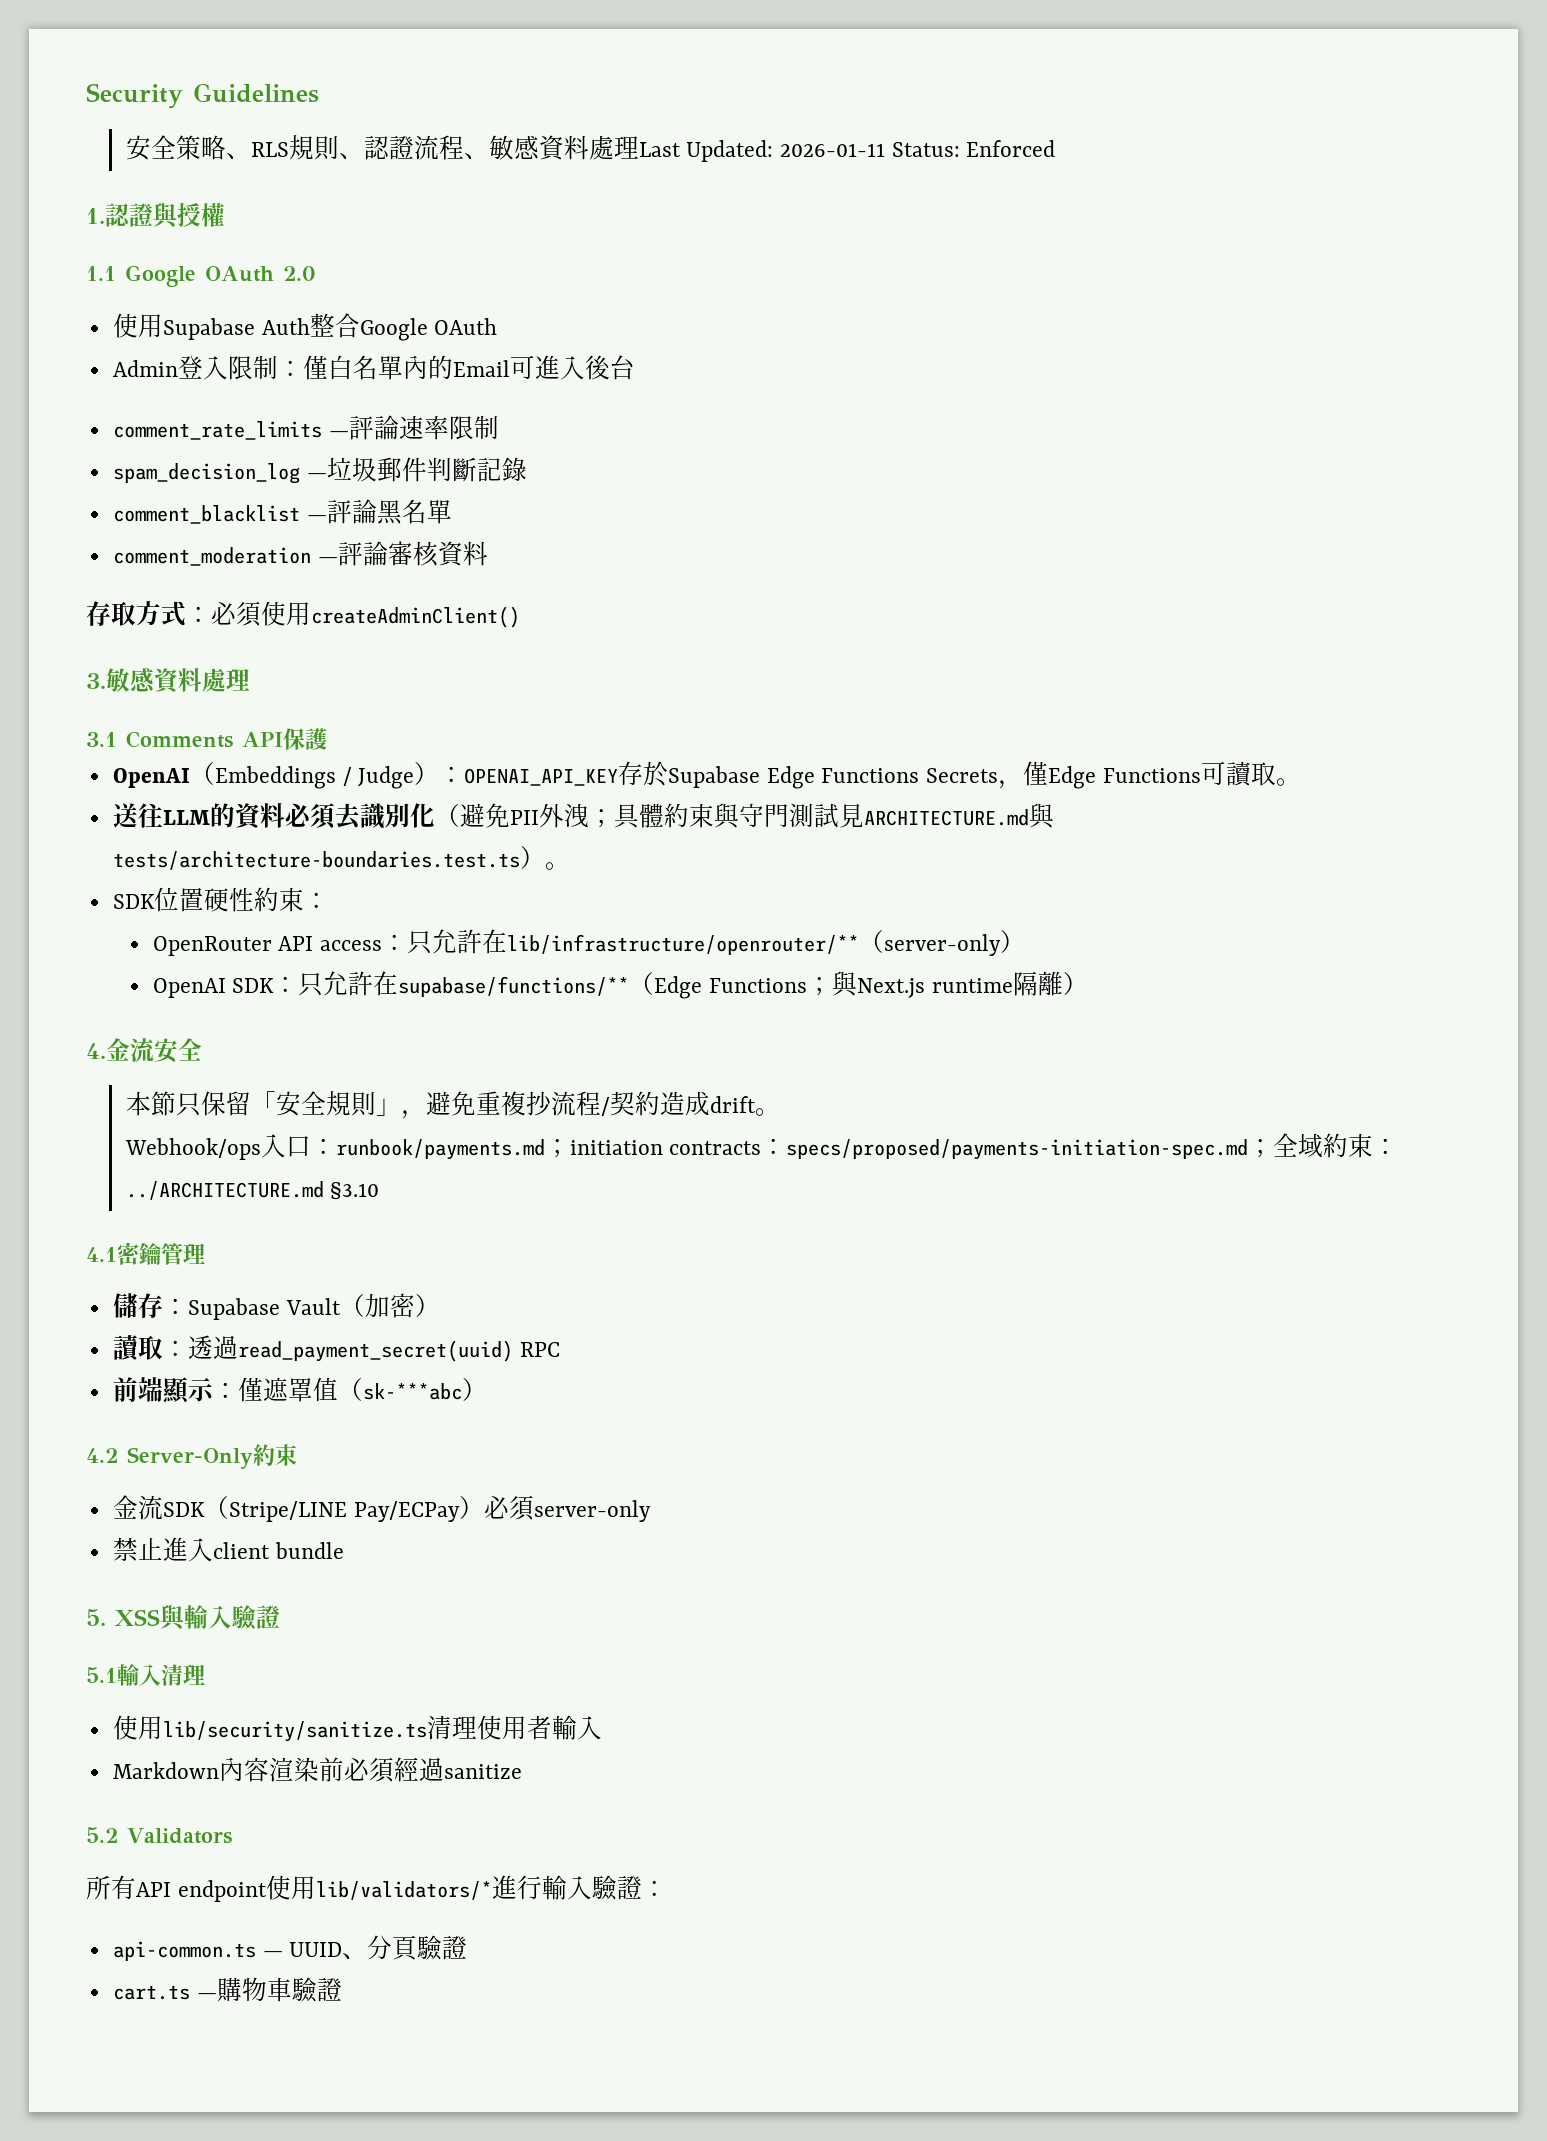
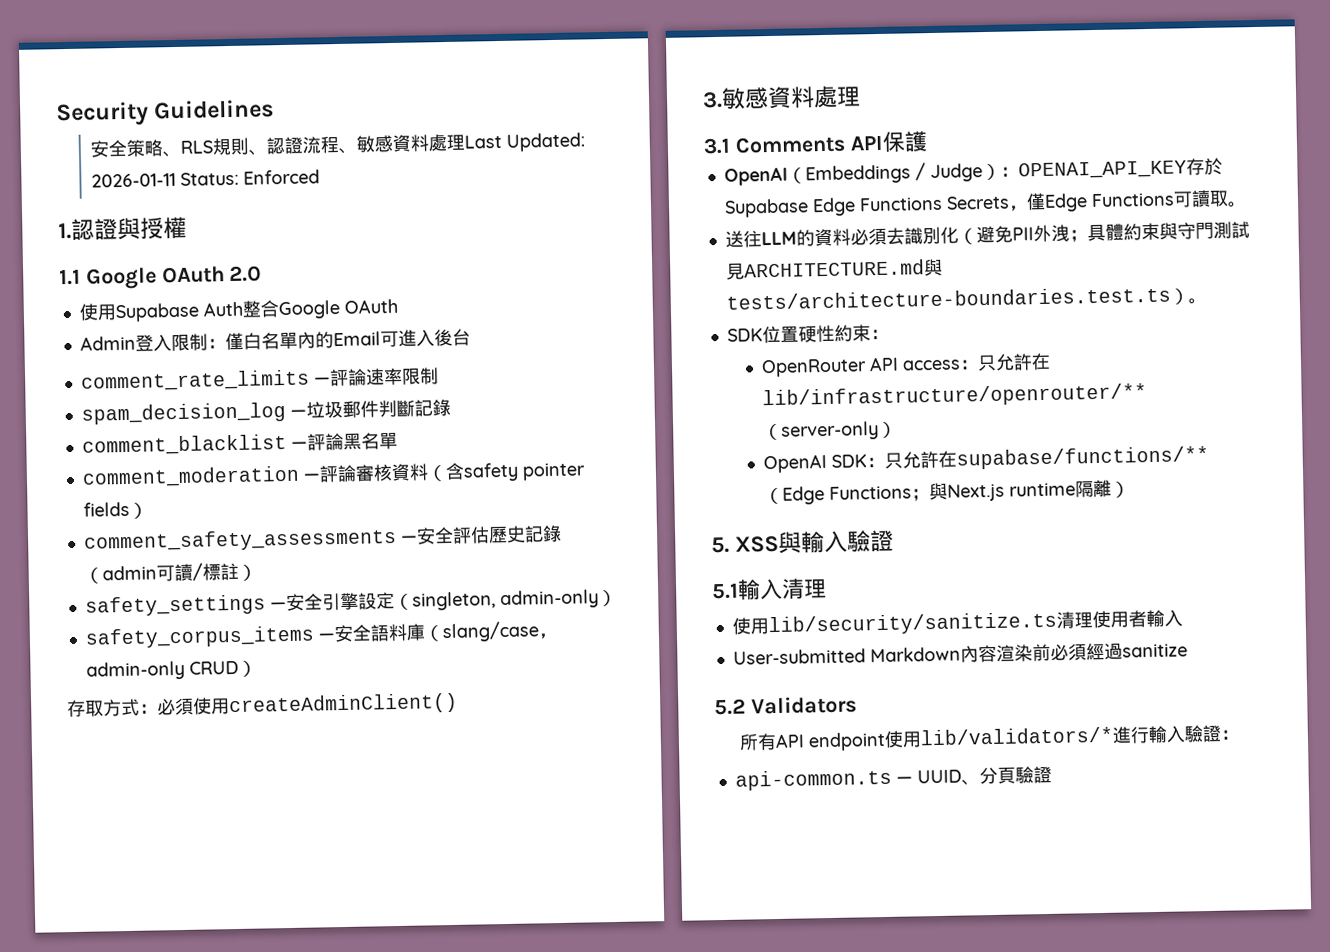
(488, 553) none -> [426,462,586,482] [82,501,148,519] [82,524,562,553] [83,562,257,584] [84,589,617,617] [84,620,557,649] [85,660,257,681] （含safety pointer fields） // comment_safety_assessments —安全評估歷史記錄（admin可讀/標註） // safety_settings —安全引擎設定（singleton, admin-only） // safety_corpus_items —安全語料庫（slang/case，admin-only CRUD）
[86,1038,202,1063] [125,1091,780,1119] [124,1133,1399,1160] [125,1181,380,1200] [86,1242,205,1265] [112,1293,440,1320] [112,1335,560,1362] [112,1377,487,1404] [86,1444,297,1469] [112,1495,651,1522] [112,1537,344,1562] // 4.金流安全 // 本節只保留「安全規則」，避免重複抄流程/契約造成drift。 // Webhook/ops入口：runbook/payments.md；initiation contracts：specs/proposed/payments-initiation-spec.md；全域約束：../ARCHITECTURE.md §3.10 // 4.1密鑰管理 // 儲存：Supabase Vault（加密） // 讀取：透過read_payment_secret(uuid) RPC // 前端顯示：僅遮罩值（sk-***abc） // 4.2 Server-Only約束 // 金流SDK（Stripe/LINE Pay/ECPay）必須server-only // 禁止進入client bundle -> (1131, 489) none
(602, 1728) none -> [732,648,866,665] User-submitted
[112,1977,342,2003] // cart.ts —購物車驗證 -> (1052, 774) none

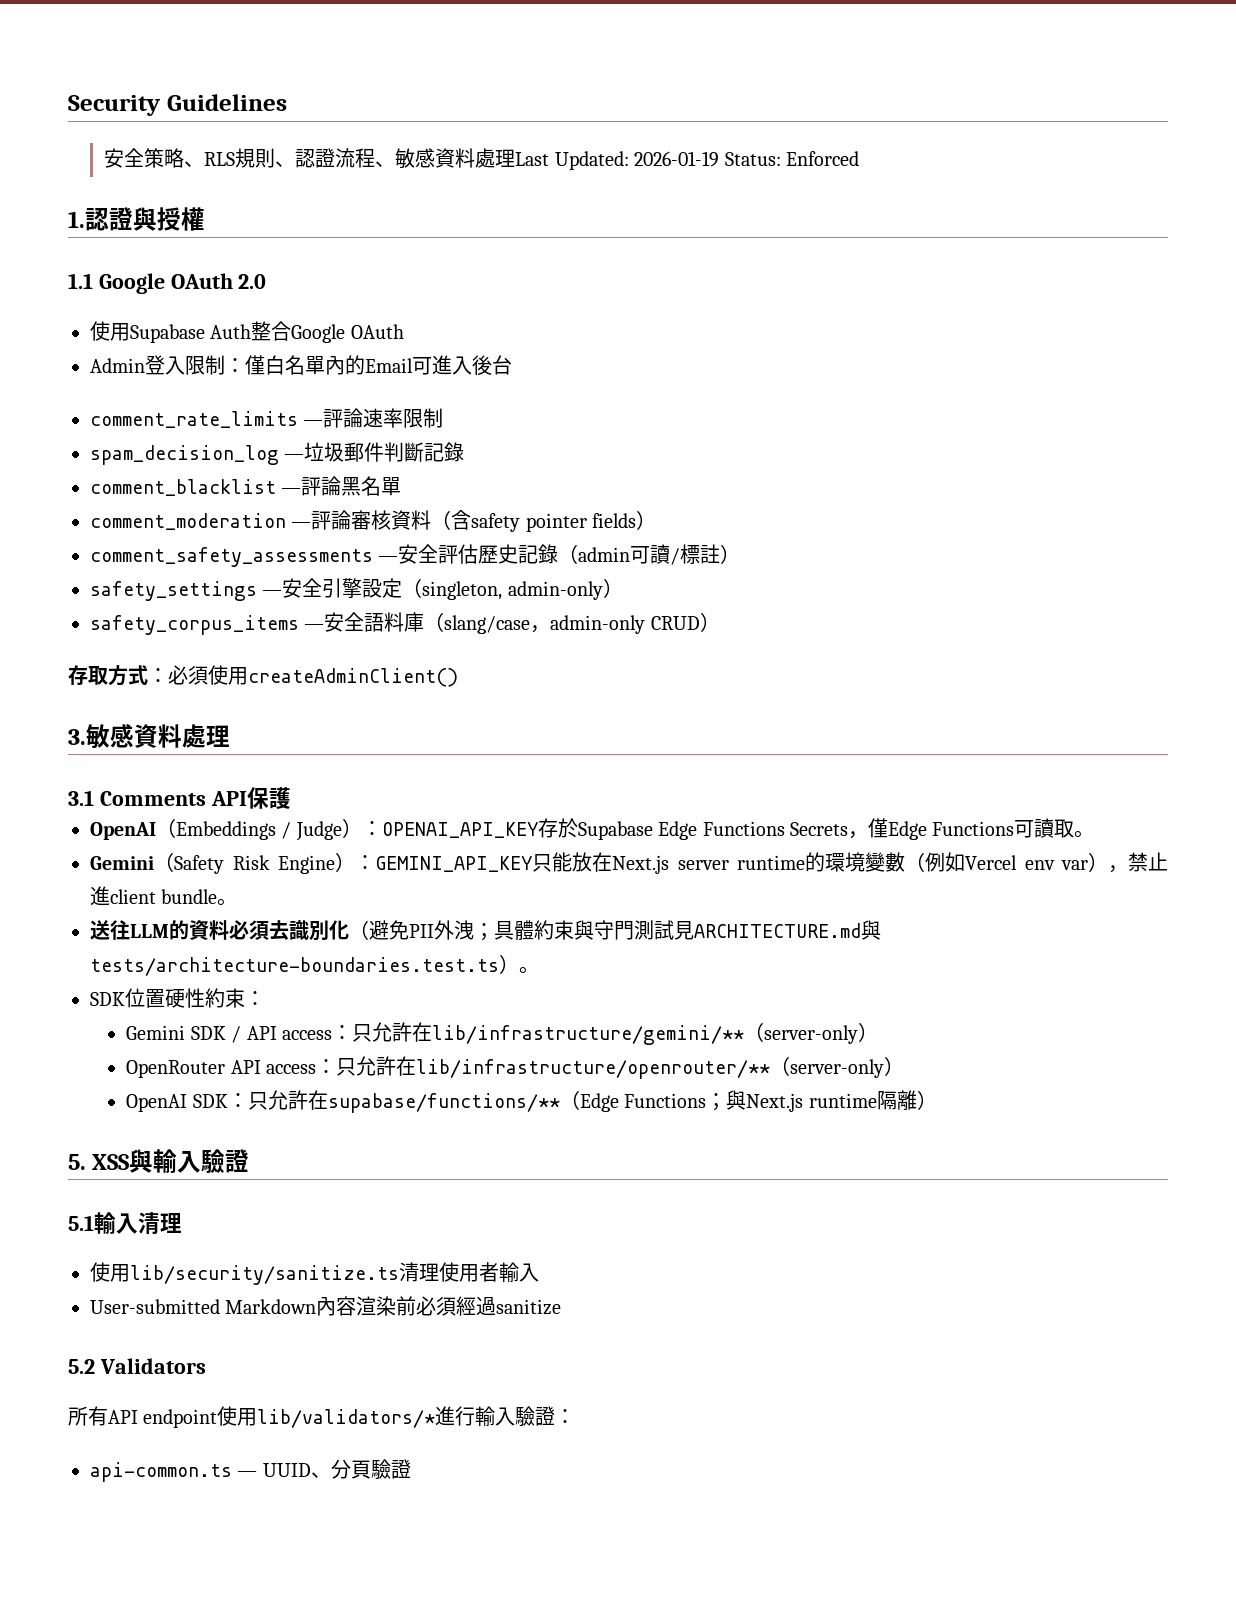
[91,172,177,188] 2026-01-11 -> [634,151,720,167] 2026-01-19
(1247, 204) none -> [90,852,1168,874] [90,886,238,906] // Gemini（Safety Risk Engine）：GEMINI_API_KEY只能放在Next.js server runtime的環境變數（例如Vercel env var），禁止進client bundle。
(889, 334) none -> [126,1022,879,1045] // Gemini SDK / API access：只允許在lib/infrastructure/gemini/**（server-only）

